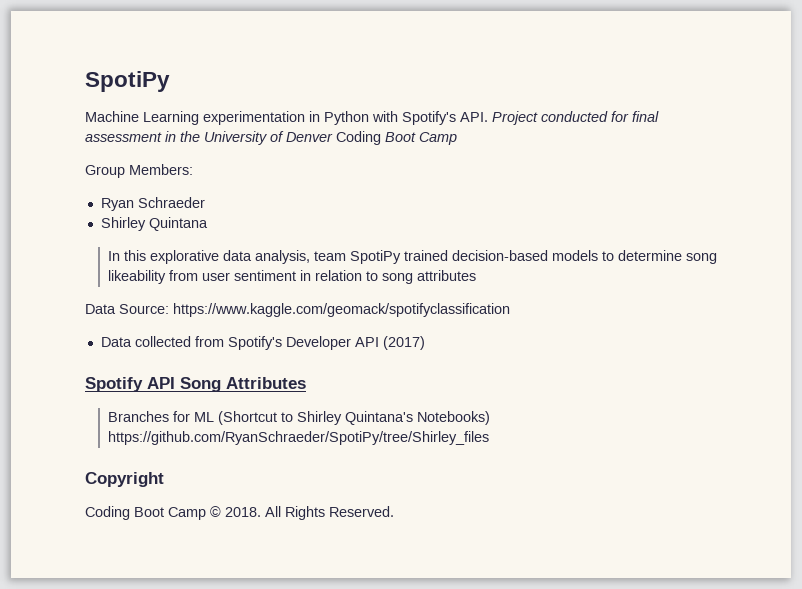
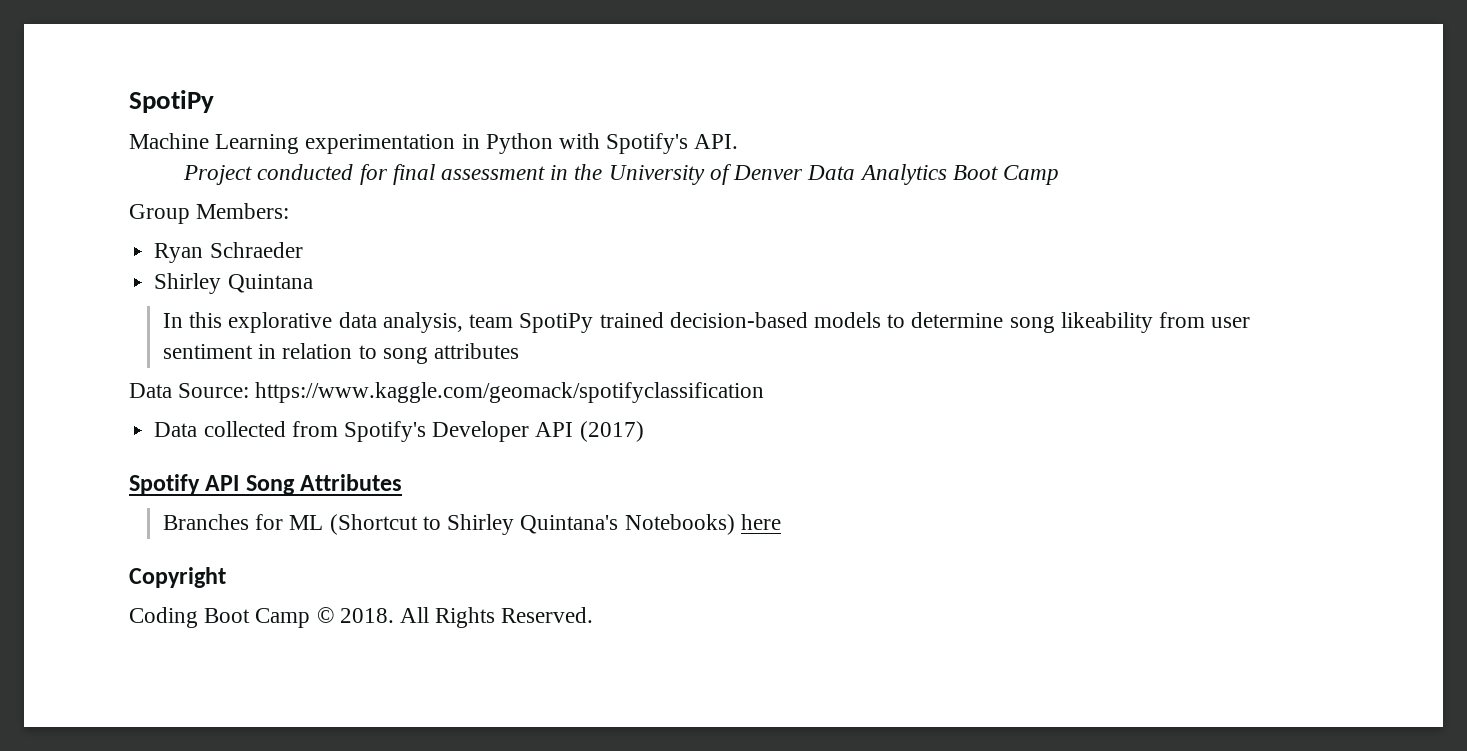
(488, 117) none -> (739, 141) //
[336,131,381,145] Coding -> [807,164,947,185] Data Analytics
[107,431,489,445] https://github.com/RyanSchraeder/SpotiPy/tree/Shirley_files -> [740,514,781,530] here

